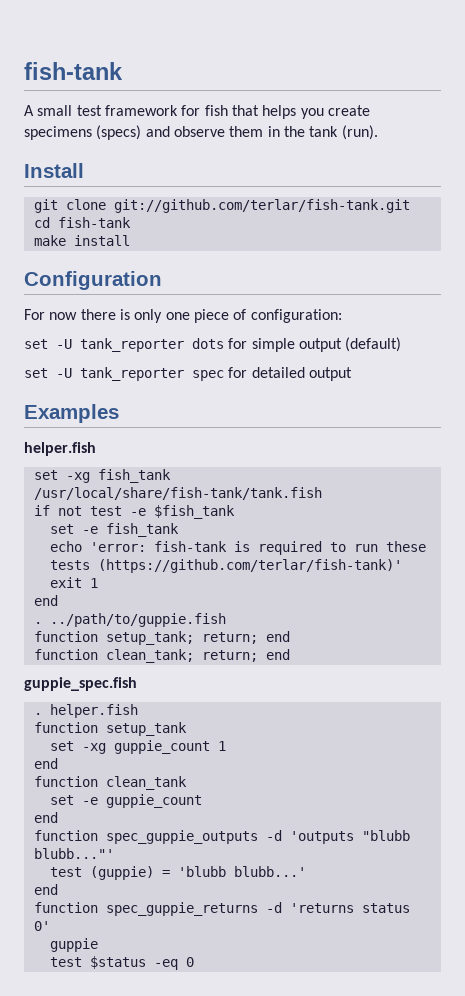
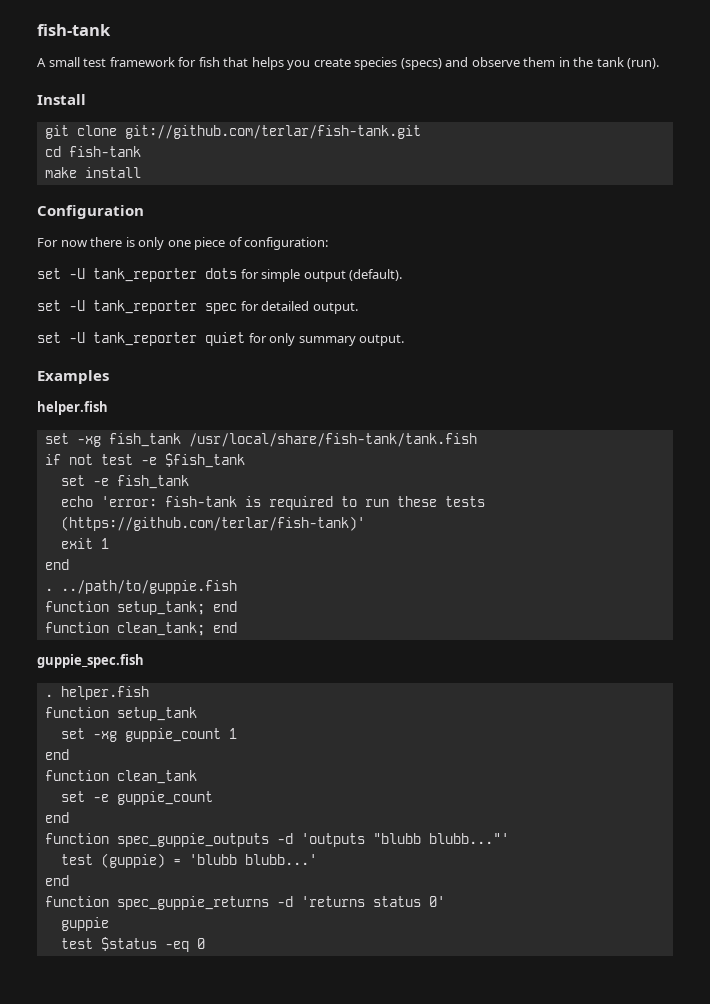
[24,126,92,140] specimens -> [354,57,398,70] species
[345,337,402,352] (default) -> [349,269,403,281] (default).
[308,367,352,381] output -> [312,302,358,314] [37,332,405,346] output. // set -U tank_reporter quiet for only summary output.
[201,632,258,644] return; -> (205, 608) none
[201,650,258,662] return; -> (205, 629) none

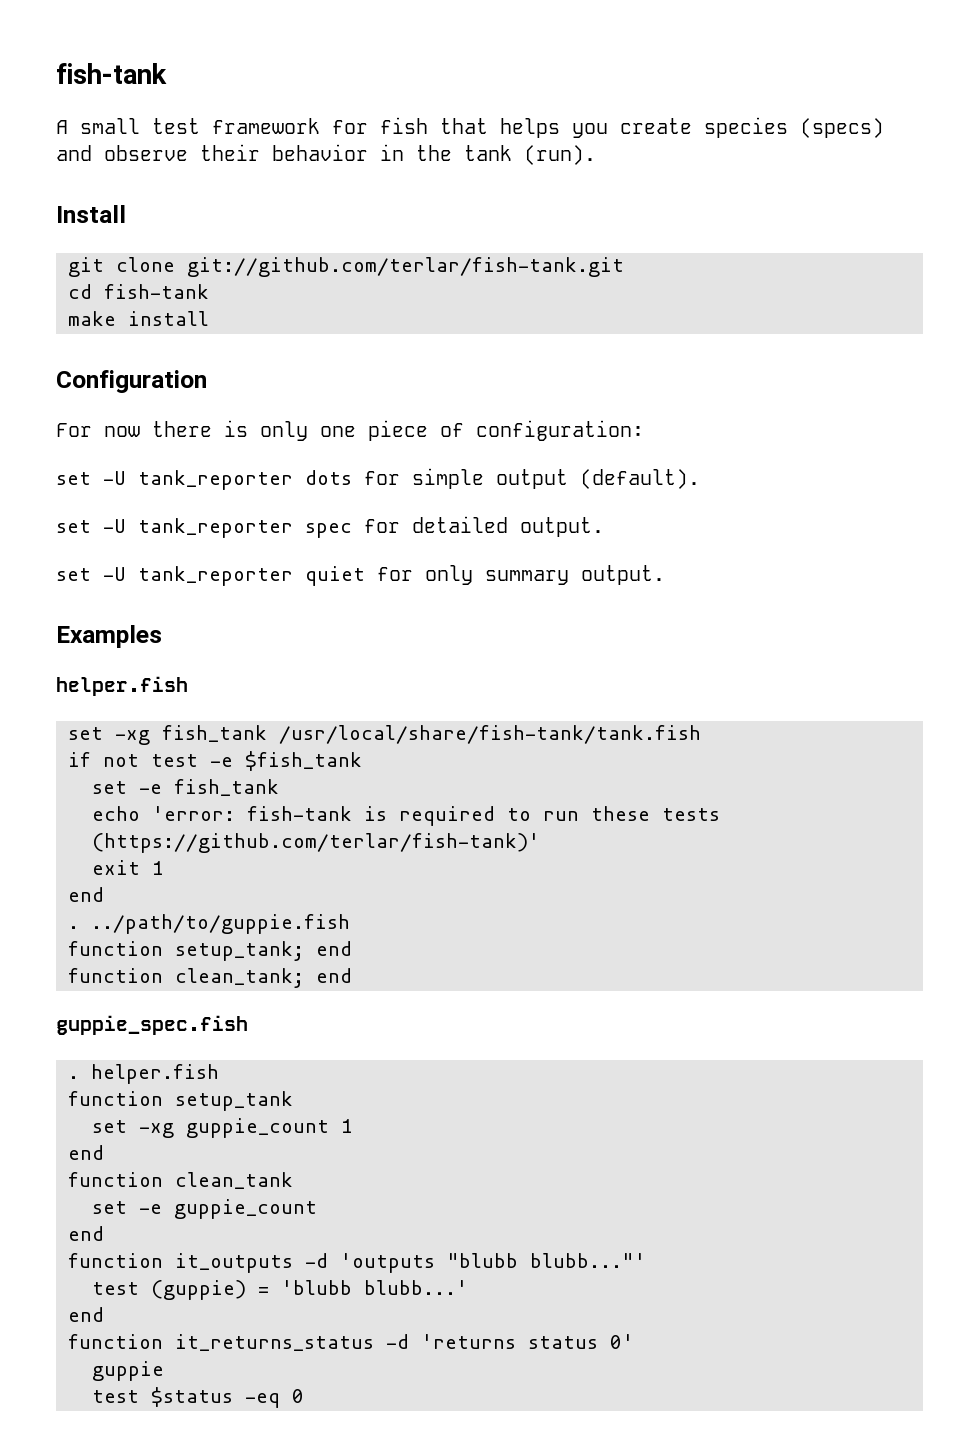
[523,57,556,67] them -> [200,144,368,161] their behavior
[116,833,269,847] spec_guppie_outputs -> [175,1253,293,1273] it_outputs
[116,896,269,910] spec_guppie_returns -> [175,1334,374,1351] it_returns_status

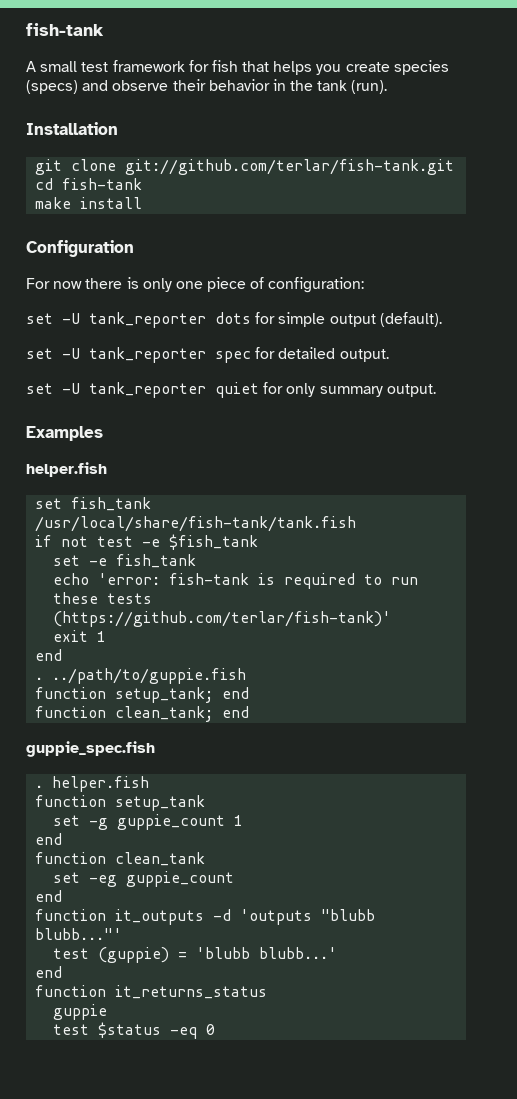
[56,205,126,223] Install -> [26,122,118,135] Installation
[115,730,150,745] -xg -> (63, 503) none
[139,1123,174,1138] -xg -> [89,818,109,830] -g
[139,1204,162,1214] -e -> [89,875,118,887] -eg
[386,1334,634,1349] -d 'returns status 0' -> (268, 992) none

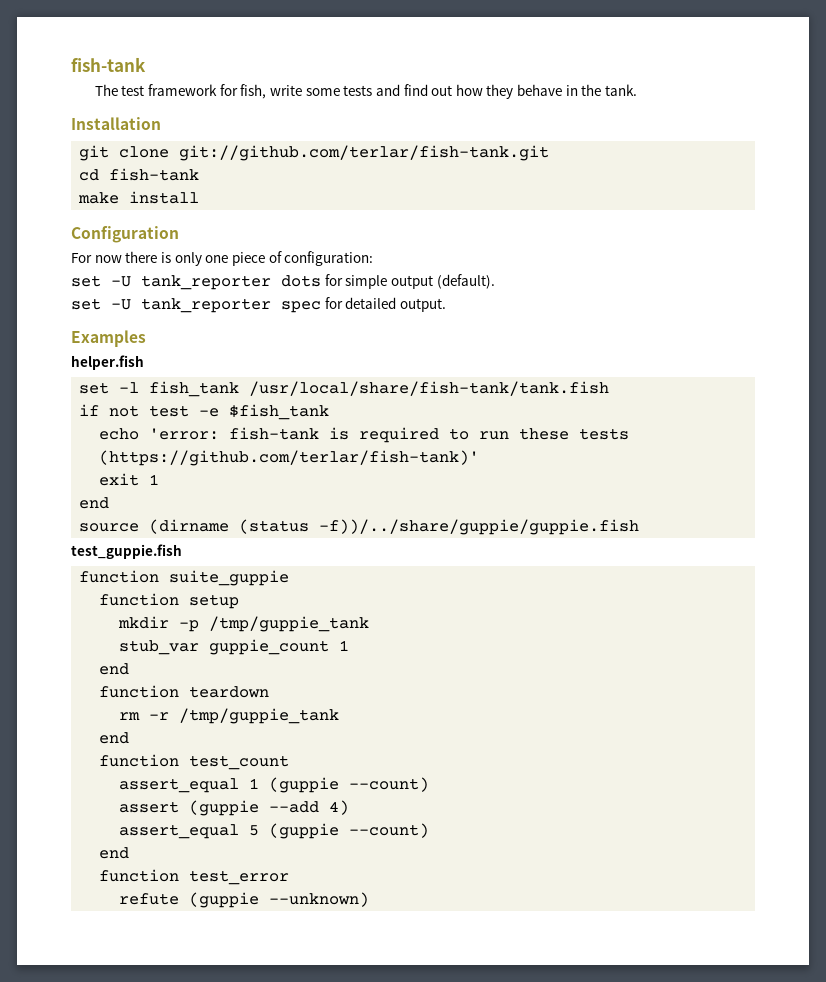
[26,23,104,36] [26,61,78,72] fish-tank // A small -> [71,57,146,72] [94,84,118,96] fish-tank // The
[211,60,449,75] [26,79,388,94] fish that helps you create species (specs) and observe their behavior in the tank (run). -> [240,84,638,99] fish, write some tests and find out how they behave in the tank.
[26,382,436,398] // set -U tank_reporter quiet for only summary output. -> (446, 305) none
(63, 503) none -> [119,382,140,393] -l
[53,554,197,568] // set -e fish_tank -> (330, 412) none
[35,668,247,684] [35,687,250,703] [35,706,250,722] [26,741,155,757] [35,776,150,792] [35,795,206,811] [53,814,244,830] [35,833,63,845] [35,852,206,866] [53,871,235,887] [35,890,63,902] [35,909,376,925] [35,928,123,940] [53,947,338,963] [35,966,63,978] [35,985,268,999] [53,1004,108,1020] [53,1022,216,1039] . ../path/to/guppie.fish // function setup_tank; end // function clean_tank; end // guppie_spec.fish // . helper.fish // function setup_tank // set -g guppie_count 1 // end // function clean_tank // set -eg guppie_count // end // function it_outputs -d 'outputs "blubb blubb..."' // test (guppie) = 'blubb blubb...' // end // function it_returns_status // guppie // test $status -eq 0 -> [79,519,640,535] [71,544,182,559] [79,570,290,586] [99,593,240,609] [118,616,370,632] [119,639,350,655] [99,663,130,675] [99,685,270,698] [119,708,340,724] [99,732,130,744] [99,754,290,770] [119,777,430,793] [119,800,350,816] [119,823,430,839] [99,847,130,859] [99,869,290,885] [119,892,370,908] source (dirname (status -f))/../share/guppie/guppie.fish // test_guppie.fish // function suite_guppie // function setup // mkdir -p /tmp/guppie_tank // stub_var guppie_count 1 // end // function teardown // rm -r /tmp/guppie_tank // end // function test_count // assert_equal 1 (guppie --count) // assert (guppie --add 4) // assert_equal 5 (guppie --count) // end // function test_error // refute (guppie --unknown)

